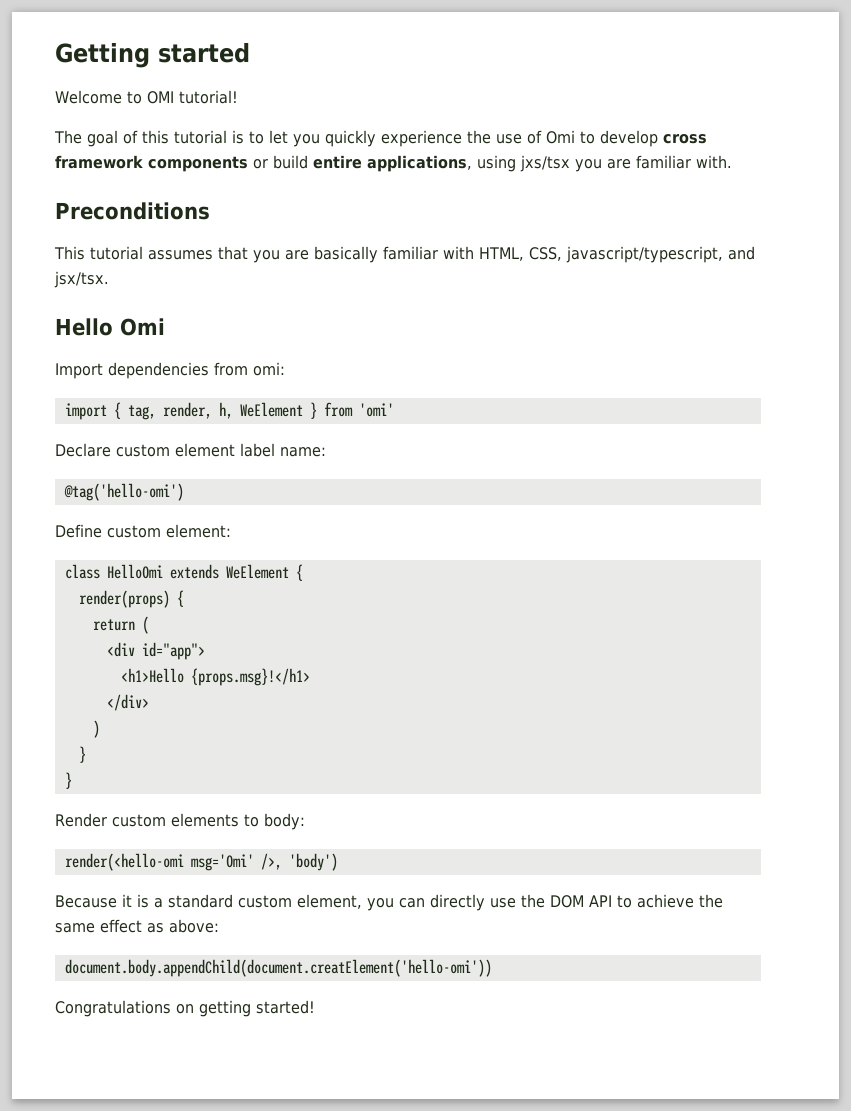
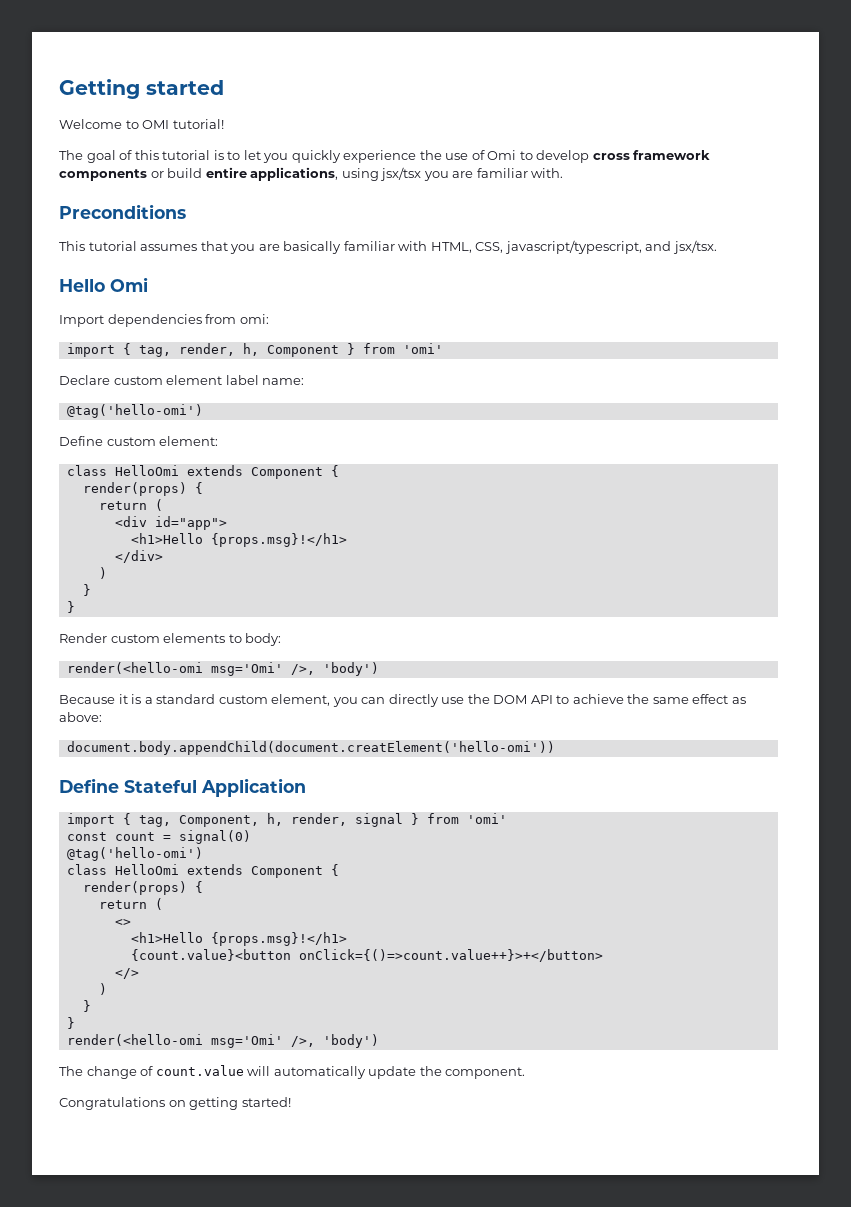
[520,155,570,172] jxs/tsx -> [380,167,422,181] jsx/tsx
[239,402,303,417] WeElement -> [266,345,339,357] Component
[225,564,289,579] WeElement -> [250,467,323,479] Component
(492, 968) none -> [59,778,306,797] [66,813,507,827] [66,830,251,844] [66,847,203,861] [66,864,339,878] [82,881,203,895] [98,898,163,910] [114,919,131,926] [130,932,347,946] [130,949,603,962] [114,968,139,979] [98,983,107,995] [82,1000,91,1012] [66,1017,75,1029] [66,1034,379,1048] [59,1065,526,1079] // Define Stateful Application // import { tag, Component, h, render, signal } from 'omi' // const count = signal(0) // @tag('hello-omi') // class HelloOmi extends Component { // render(props) { // return ( // <> // <h1>Hello {props.msg}!</h1> // {count.value}<button onClick={()=>count.value++}>+</button> // </> // ) // } // } // render(<hello-omi msg='Omi' />, 'body') // The change of count.value will automatically update the component.

